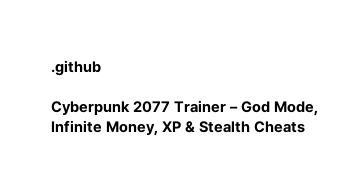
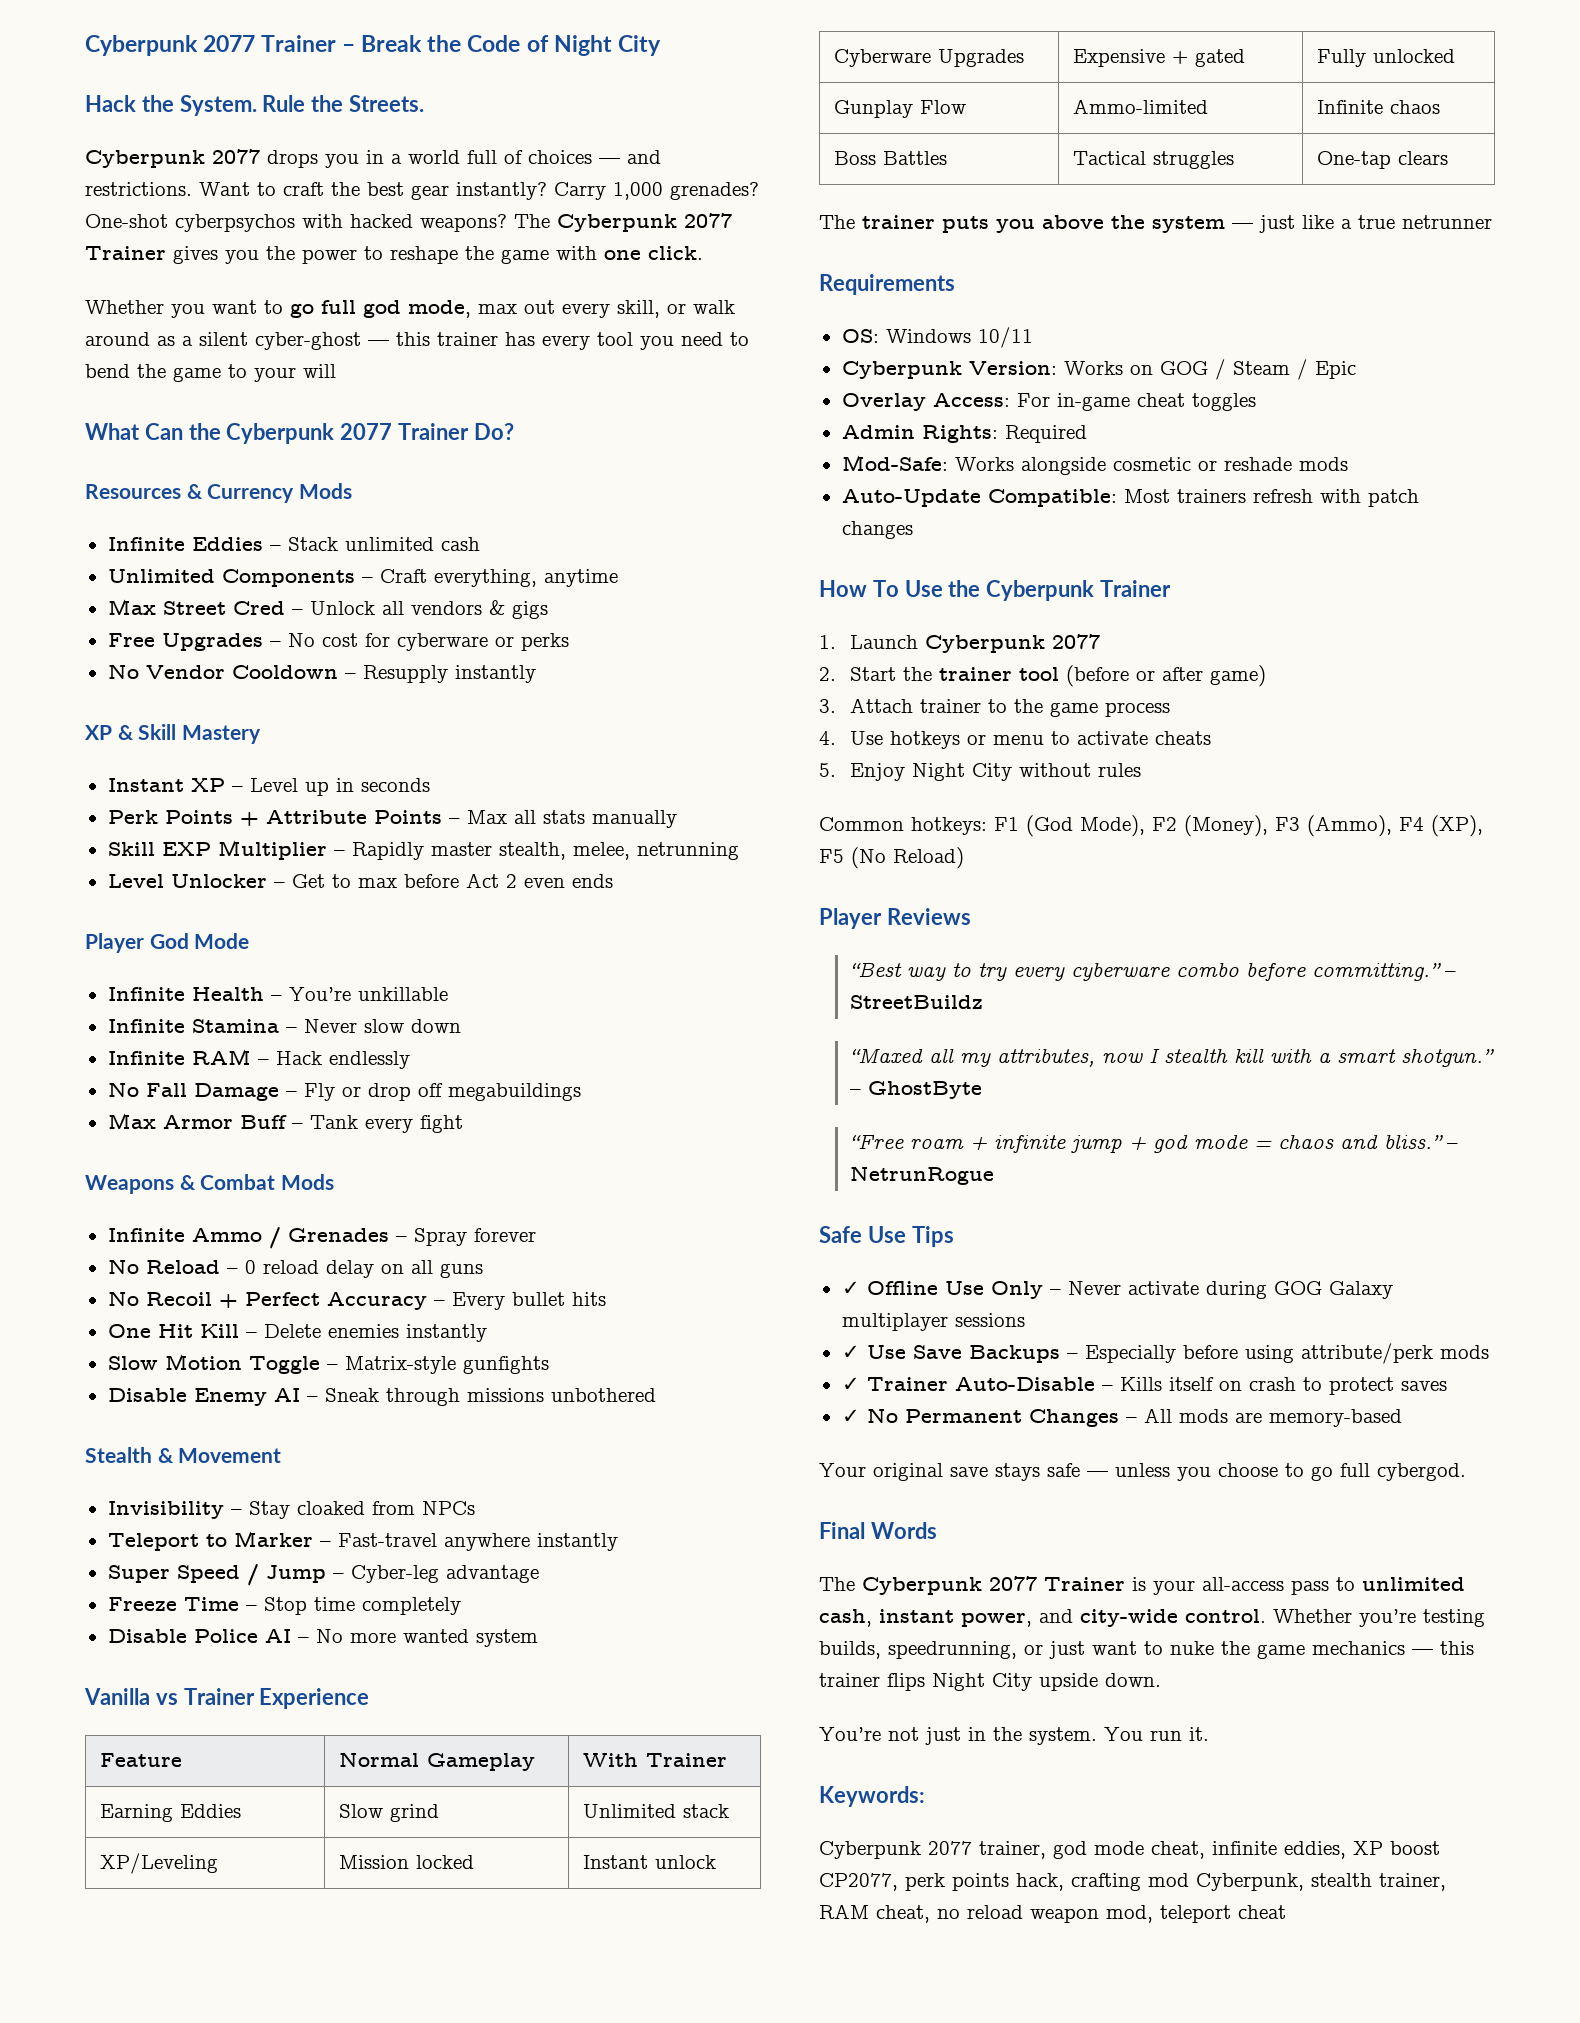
[51,60,101,76] .github // -> (85, 45) none
[241,101,319,116] [51,120,306,136] God Mode, Infinite Money, XP & Stealth Cheats -> [361,35,661,56] [85,95,425,116] [85,149,661,168] [85,182,759,200] [85,213,732,232] [85,246,703,264] [85,300,735,318] [85,332,749,350] [85,364,336,382] [85,423,514,444] [85,483,352,503] [107,537,480,551] [107,569,618,587] [107,599,548,619] [107,633,569,651] [107,664,536,683] [85,724,261,744] [107,778,430,796] [107,810,677,828] [107,840,739,860] [107,873,613,888] [85,933,250,953] [107,987,448,1001] [107,1019,461,1033] [107,1049,410,1069] [107,1082,581,1101] [107,1113,463,1133] [85,1174,334,1194] [107,1227,536,1249] [107,1259,483,1278] [107,1291,606,1310] [107,1324,487,1342] [107,1354,549,1374] [107,1388,656,1406] [85,1447,282,1463] [107,1501,475,1519] [107,1531,618,1551] [107,1564,539,1586] [107,1597,461,1615] [107,1629,538,1647] [84,1688,370,1709] [100,1753,183,1767] [339,1752,536,1771] [583,1753,728,1767] [100,1804,242,1822] [339,1804,440,1822] [583,1804,730,1818] [100,1853,219,1874] [339,1855,475,1869] [583,1855,717,1869] [834,49,1025,67] [1073,49,1246,67] [1317,49,1456,67] [834,100,967,118] [1073,99,1209,114] [1317,100,1441,114] [834,151,948,165] [1073,151,1235,169] [1317,151,1449,169] [819,215,1492,233] [819,274,955,295] [841,327,1033,348] [841,359,1356,380] [841,393,1256,411] [841,425,1087,443] [841,455,1348,475] [841,489,1419,507] [841,521,913,539] [819,580,1172,601] [819,634,1100,653] [819,665,1266,687] [819,698,1170,717] [819,731,1211,749] [819,763,1141,781] [819,815,1483,837] [819,847,964,869] [819,908,971,929] [849,962,1456,981] [849,995,983,1009] [849,1048,1494,1067] [849,1081,982,1099] [849,1134,1458,1153] [849,1166,994,1185] [819,1226,954,1247] [841,1281,1393,1299] [841,1313,1025,1331] [841,1343,1489,1364] [841,1377,1447,1395] [841,1408,1402,1427] [819,1463,1466,1481] [819,1522,937,1539] [819,1576,1465,1595] [819,1609,1485,1627] [819,1641,1474,1659] [819,1673,1161,1691] [819,1727,1209,1745] [819,1786,925,1807] [819,1841,1440,1859] [819,1873,1446,1891] [819,1904,1286,1923] Break the Code of Night City // Hack the System. Rule the Streets. // Cyberpunk 2077 drops you in a world full of choices — and restrictions. Want to craft the best gear instantly? Carry 1,000 grenades? One-shot cyberpsychos with hacked weapons? The Cyberpunk 2077 Trainer gives you the power to reshape the game with one click. // Whether you want to go full god mode, max out every skill, or walk around as a silent cyber-ghost — this trainer has every tool you need to bend the game to your will // What Can the Cyberpunk 2077 Trainer Do? // Resources & Currency Mods // Infinite Eddies – Stack unlimited cash // Unlimited Components – Craft everything, anytime // Max Street Cred – Unlock all vendors & gigs // Free Upgrades – No cost for cyberware or perks // No Vendor Cooldown – Resupply instantly // XP & Skill Mastery // Instant XP – Level up in seconds // Perk Points + Attribute Points – Max all stats manually // Skill EXP Multiplier – Rapidly master stealth, melee, netrunning // Level Unlocker – Get to max before Act 2 even ends // Player God Mode // Infinite Health – You’re unkillable // Infinite Stamina – Never slow down // Infinite RAM – Hack endlessly // No Fall Damage – Fly or drop off megabuildings // Max Armor Buff – Tank every fight // Weapons & Combat Mods // Infinite Ammo / Grenades – Spray forever // No Reload – 0 reload delay on all guns // No Recoil + Perfect Accuracy – Every bullet hits // One Hit Kill – Delete enemies instantly // Slow Motion Toggle – Matrix-style gunfights // Disable Enemy AI – Sneak through missions unbothered // Stealth & Movement // Invisibility – Stay cloaked from NPCs // Teleport to Marker – Fast-travel anywhere instantly // Super Speed / Jump – Cyber-leg advantage // Freeze Time – Stop time completely // Disable Police AI – No more wanted system // Vanilla vs Trainer Experience // Feature | Normal Gameplay | With Trainer // Earning Eddies | Slow grind | Unlimited stack // XP/Leveling | Mission locked | Instant unlock // Cyberware Upgrades | Expensive + gated | Fully unlocked // Gunplay Flow | Ammo-limited | Infinite chaos // Boss Battles | Tactical struggles | One-tap clears // The trainer puts you above the system — just like a true netrunner // Requirements // OS: Windows 10/11 // Cyberpunk Version: Works on GOG / Steam / Epic // Overlay Access: For in-game cheat toggles // Admin Rights: Required // Mod-Safe: Works alongside cosmetic or reshade mods // Auto-Update Compatible: Most trainers refresh with patch changes // How To Use the Cyberpunk Trainer // 1. Launch Cyberpunk 2077 // 2. Start the trainer tool (before or after game) // 3. Attach trainer to the game process // 4. Use hotkeys or menu to activate cheats // 5. Enjoy Night City without rules // Common hotkeys: F1 (God Mode), F2 (Money), F3 (Ammo), F4 (XP), F5 (No Reload) // Player Reviews // “Best way to try every cyberware combo before committing.” – StreetBuildz // “Maxed all my attributes, now I stealth kill with a smart shotgun.” – GhostByte // “Free roam + infinite jump + god mode = chaos and bliss.” – NetrunRogue // Safe Use Tips // ✓ Offline Use Only – Never activate during GOG Galaxy multiplayer sessions // ✓ Use Save Backups – Especially before using attribute/perk mods // ✓ Trainer Auto-Disable – Kills itself on crash to protect saves // ✓ No Permanent Changes – All mods are memory-based // Your original save stays safe — unless you choose to go full cybergod. // Final Words // The Cyberpunk 2077 Trainer is your all-access pass to unlimited cash, instant power, and city-wide control. Whether you’re testing builds, speedrunning, or just want to nuke the game mechanics — this trainer flips Night City upside down. // You’re not just in the system. You run it. // Keywords: // Cyberpunk 2077 trainer, god mode cheat, infinite eddies, XP boost CP2077, perk points hack, crafting mod Cyberpunk, stealth trainer, RAM cheat, no reload weapon mod, teleport cheat

